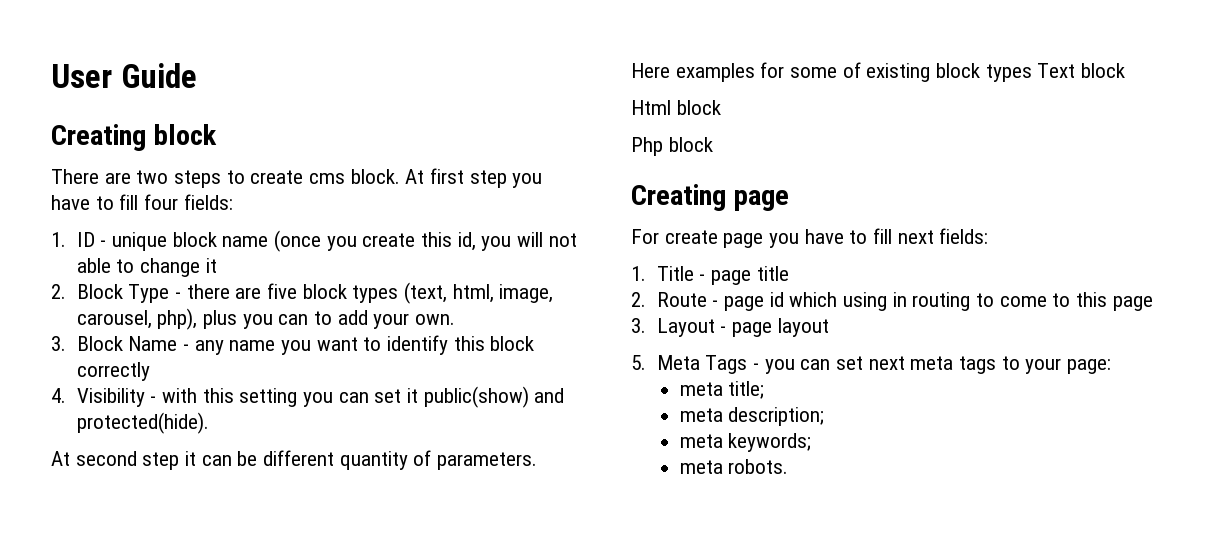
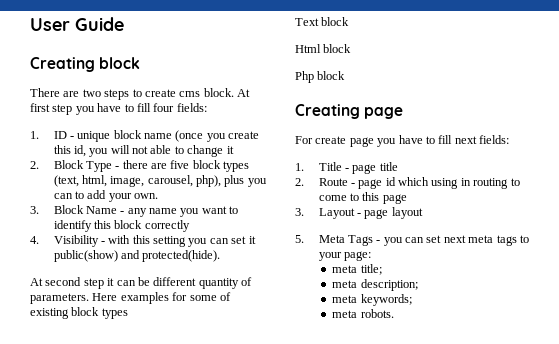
(1032, 73) none -> (128, 313) //

